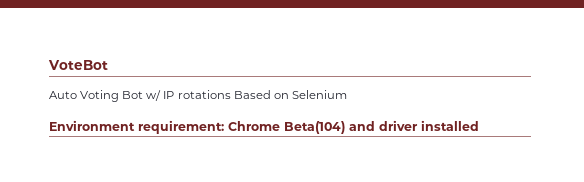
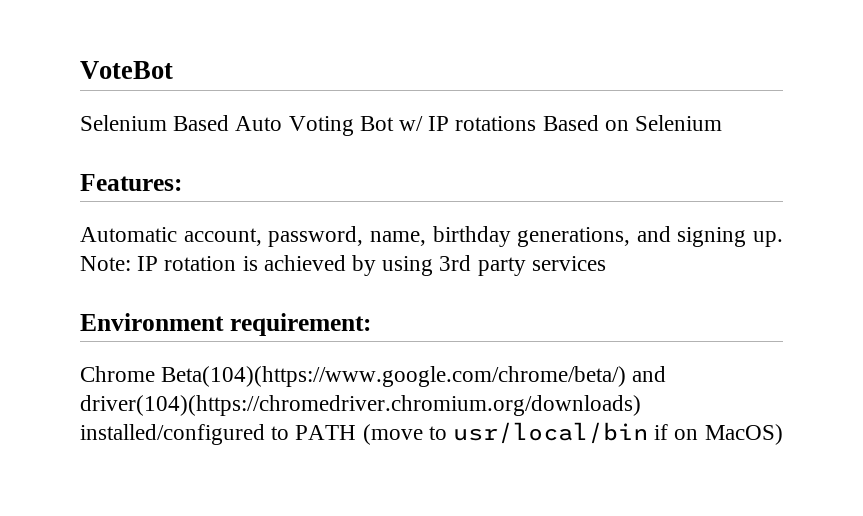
(108, 65) none -> [80,115,230,131] Selenium Based
[49,120,479,134] Environment requirement: Chrome Beta(104) and driver installed -> [80,174,182,191] [80,226,783,247] [80,255,606,276] [80,313,371,336] [80,366,667,387] [80,395,641,416] [80,422,783,445] Features: // Automatic account, password, name, birthday generations, and signing up. Note: IP rotation is achieved by using 3rd party services // Environment requirement: // Chrome Beta(104)(https://www.google.com/chrome/beta/) and driver(104)(https://chromedriver.chromium.org/downloads) installed/configured to PATH (move to usr/local/bin if on MacOS)

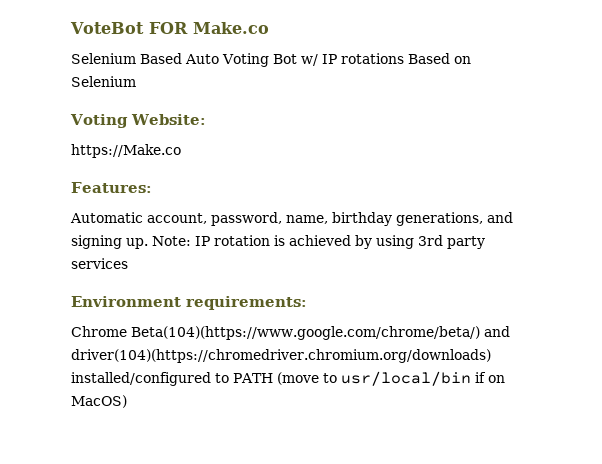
(173, 70) none -> [148,22,269,34] FOR Make.co
(723, 123) none -> [70,114,206,128] [71,144,181,158] // Voting Website: // https://Make.co
[229,313,371,336] requirement: -> [186,296,307,310] requirements:

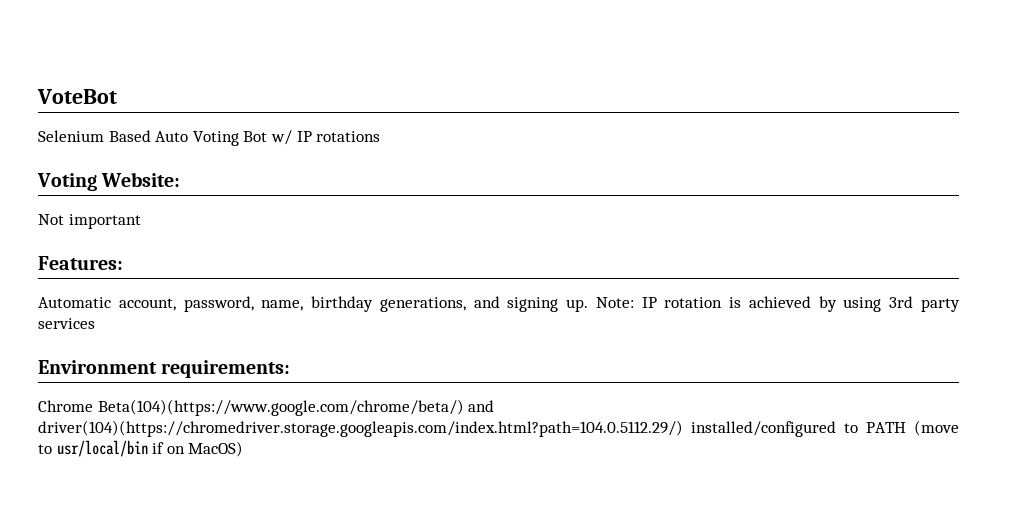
[148,22,269,34] FOR Make.co -> (117, 96) none
[407,53,471,64] [71,76,136,87] Based on Selenium -> (381, 136) none
[71,144,181,158] https://Make.co -> [38,214,141,229] Not important
[71,349,491,363] driver(104)(https://chromedriver.chromium.org/downloads) -> [38,420,683,437] driver(104)(https://chromedriver.storage.googleapis.com/index.html?path=104.0.5112.29/)

